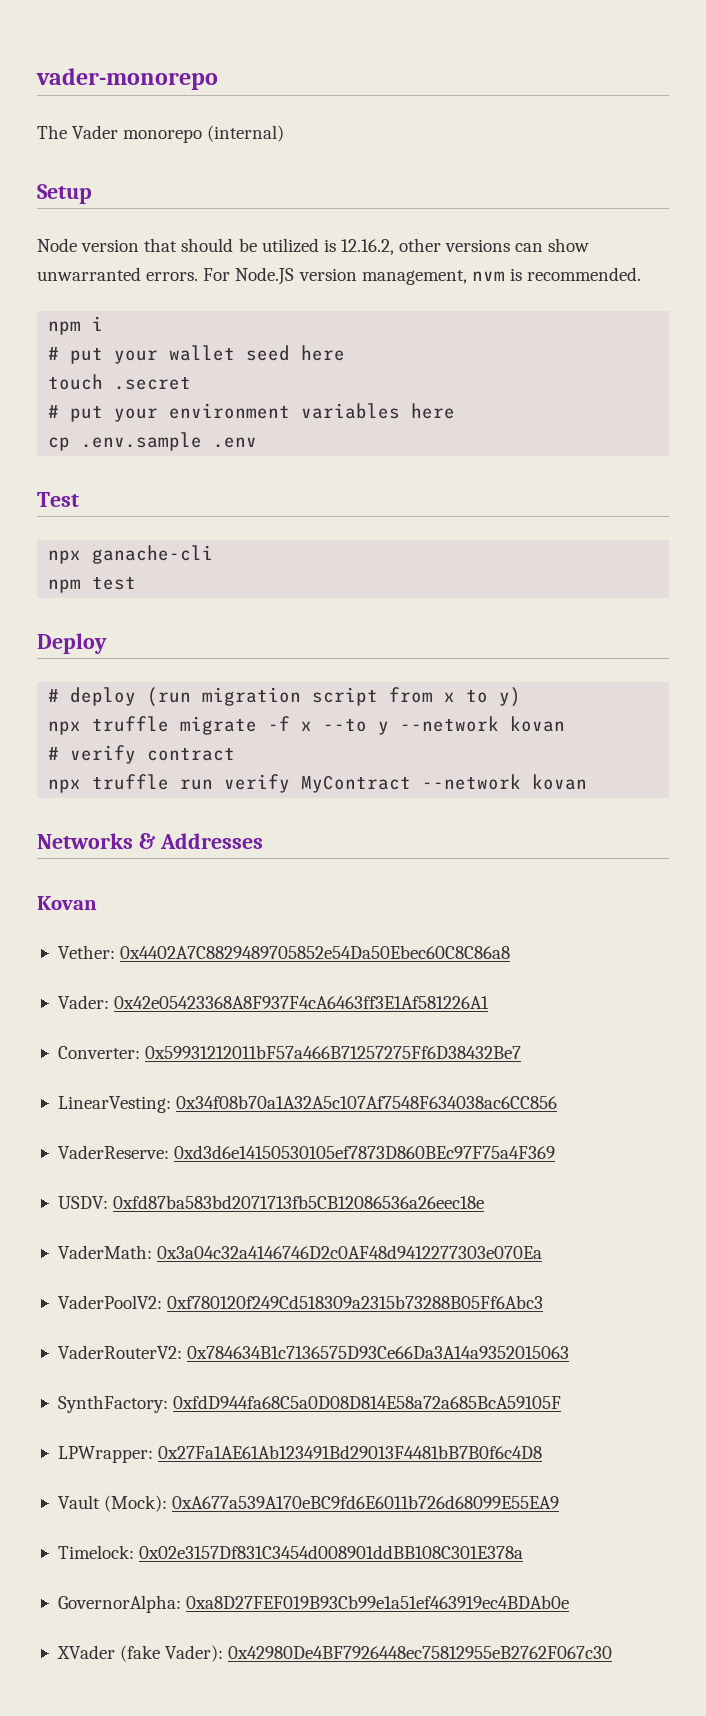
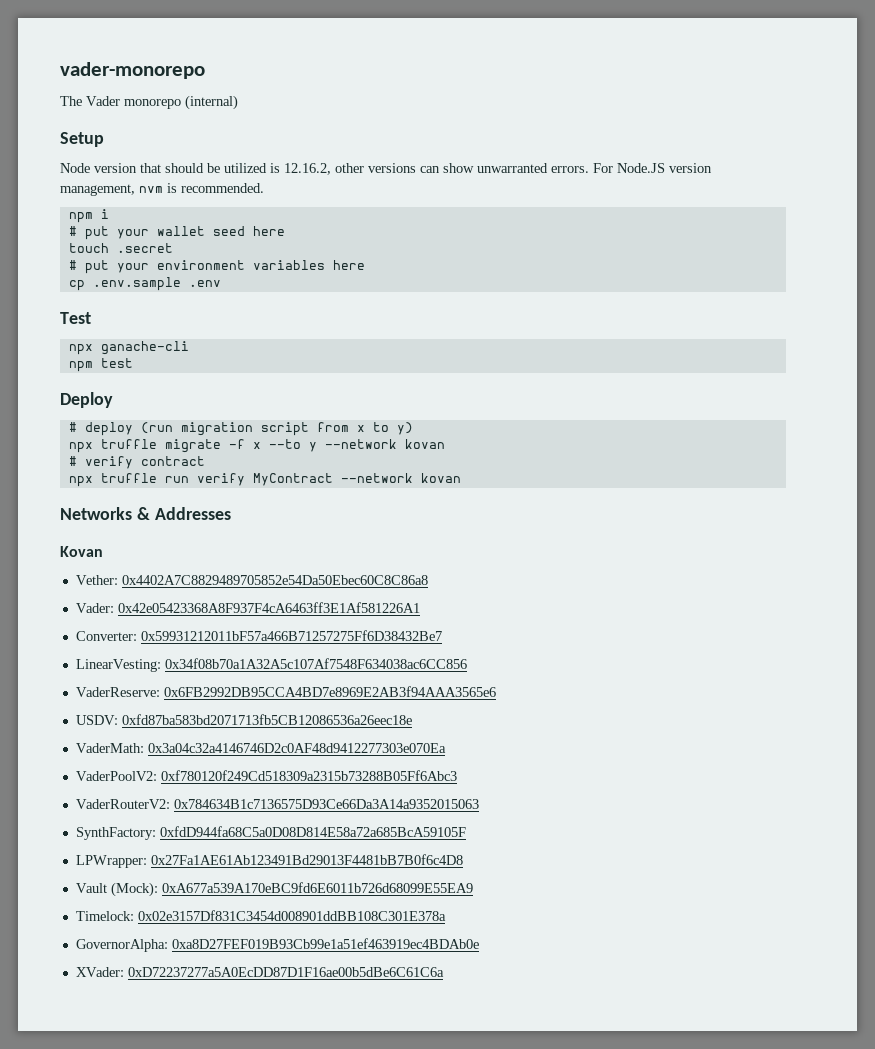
[174,1145,556,1159] 0xd3d6e14150530105ef7873D860BEc97F75a4F369 -> [163,686,496,697] 0x6FB2992DB95CCA4BD7e8969E2AB3f94AAA3565e6
[56,1645,613,1662] XVader (fake Vader): 0x42980De4BF7926448ec75812955eB2762F067c30 -> [75,967,444,977] XVader: 0xD72237277a5A0EcDD87D1F16ae00b5dBe6C61C6a

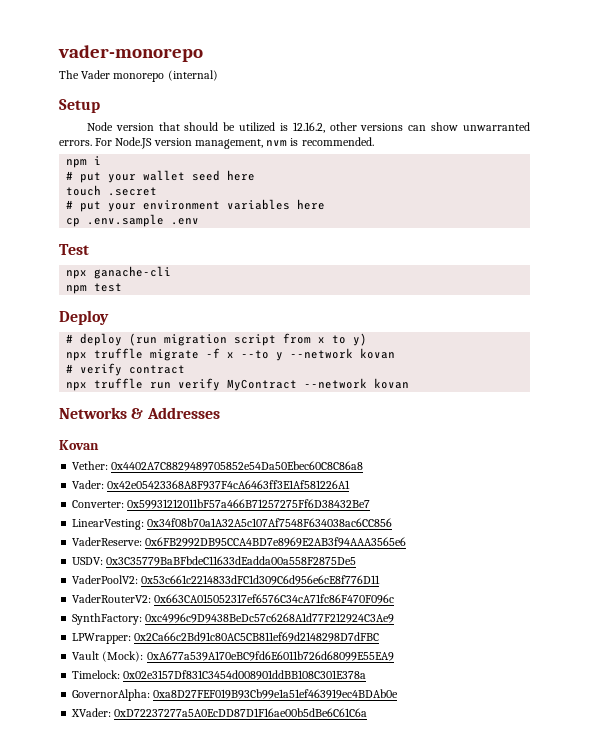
[121,714,412,725] [75,743,446,753] 0xfd87ba583bd2071713fb5CB12086536a26eec18e // VaderMath: 0x3a04c32a4146746D2c0AF48d9412277303e070Ea -> [106,556,357,566] 0x3C35779BaBFbdeC11633dEadda00a558F2875De5
[160,770,457,781] 0xf780120f249Cd518309a2315b73288B05Ff6Abc3 -> [141,575,381,585] 0x53c661c2214833dFC1d309C6d956e6cE8f776D11
[173,799,479,809] 0x784634B1c7136575D93Ce66Da3A14a9352015063 -> [154,594,395,604] 0x663CA015052317ef6576C34cA71fc86F470F096c
[159,826,466,837] 0xfdD944fa68C5a0D08D814E58a72a685BcA59105F -> [145,613,395,623] 0xc4996c9D9438BeDc57c6268A1d77F212924C3Ae9
[150,854,463,865] 0x27Fa1AE61Ab123491Bd29013F4481bB7B0f6c4D8 -> [134,632,380,642] 0x2Ca66c2Bd91c80AC5CB811ef69d2148298D7dFBC

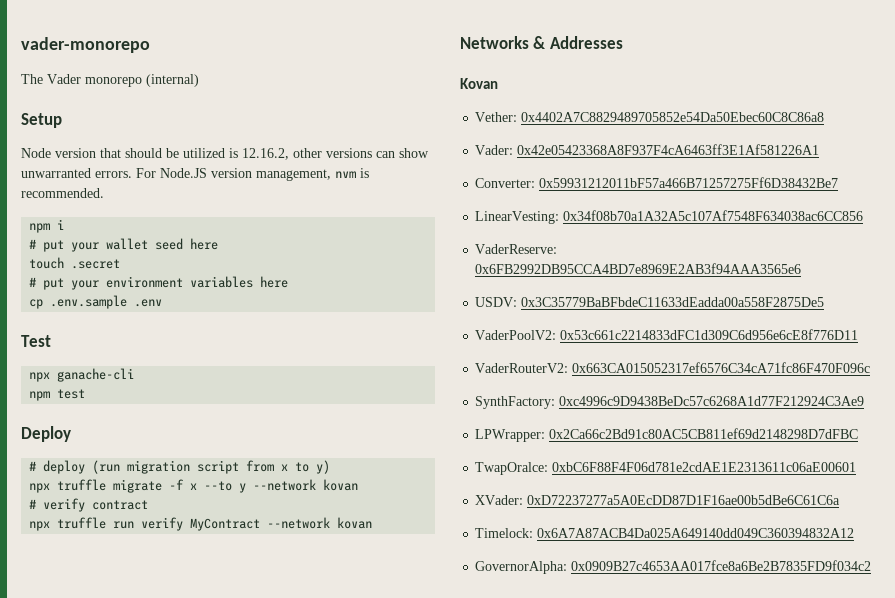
[72,651,394,662] [72,670,367,680] [72,689,399,701] [71,708,368,717] Vault (Mock): 0xA677a539A170eBC9fd6E6011b726d68099E55EA9 // Timelock: 0x02e3157Df831C3454d008901ddBB108C301E378a // GovernorAlpha: 0xa8D27FEF019B93Cb99e1a51ef463919ec4BDAb0e // XVader: 0xD72237277a5A0EcDD87D1F16ae00b5dBe6C61C6a -> [475,462,857,475] [475,495,841,505] [475,528,855,538] [475,560,872,574] TwapOralce: 0xbC6F88F4F06d781e2cdAE1E2313611c06aE00601 // XVader: 0xD72237277a5A0EcDD87D1F16ae00b5dBe6C61C6a // Timelock: 0x6A7A87ACB4Da025A649140dd049C360394832A12 // GovernorAlpha: 0x0909B27c4653AA017fce8a6Be2B7835FD9f034c2

